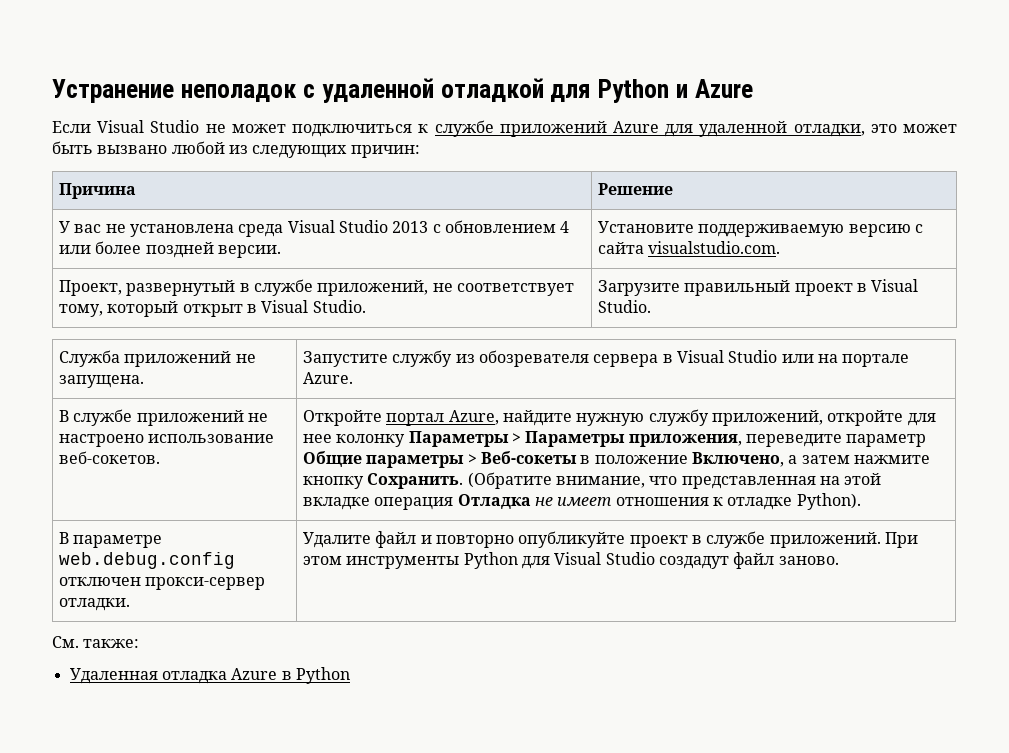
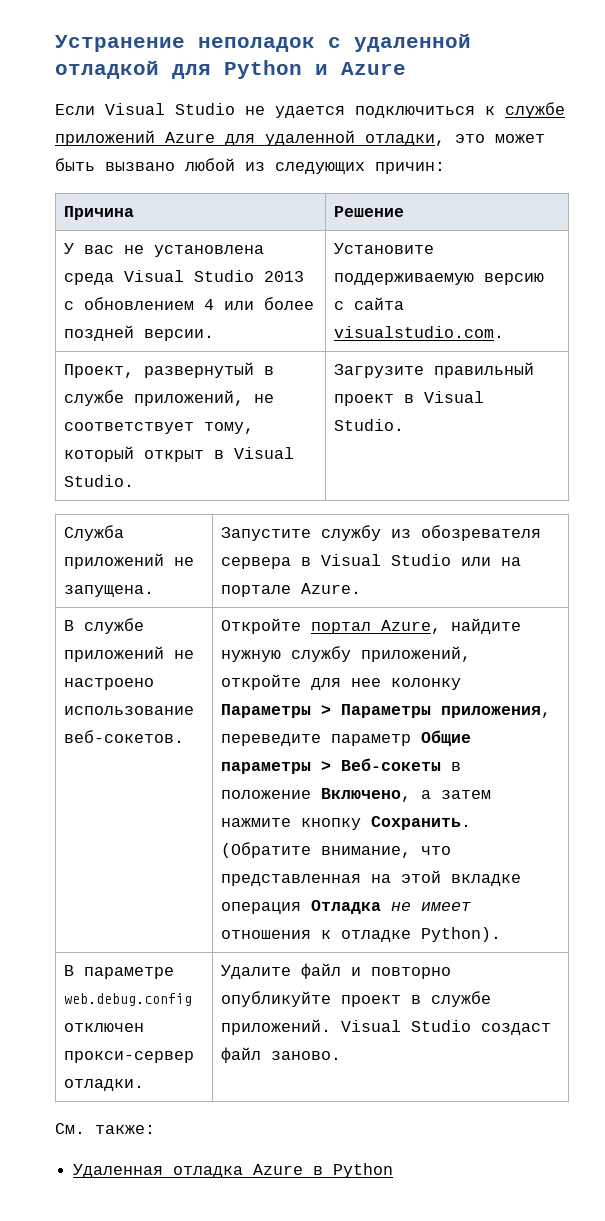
[231,124,286,133] может -> [275,106,345,118] удается
[884,532,918,548] [303,552,730,569] При этом инструменты Python для Visual Studio создадут -> [341,1020,552,1035] Visual Studio создаст

